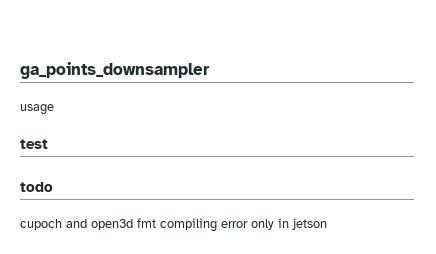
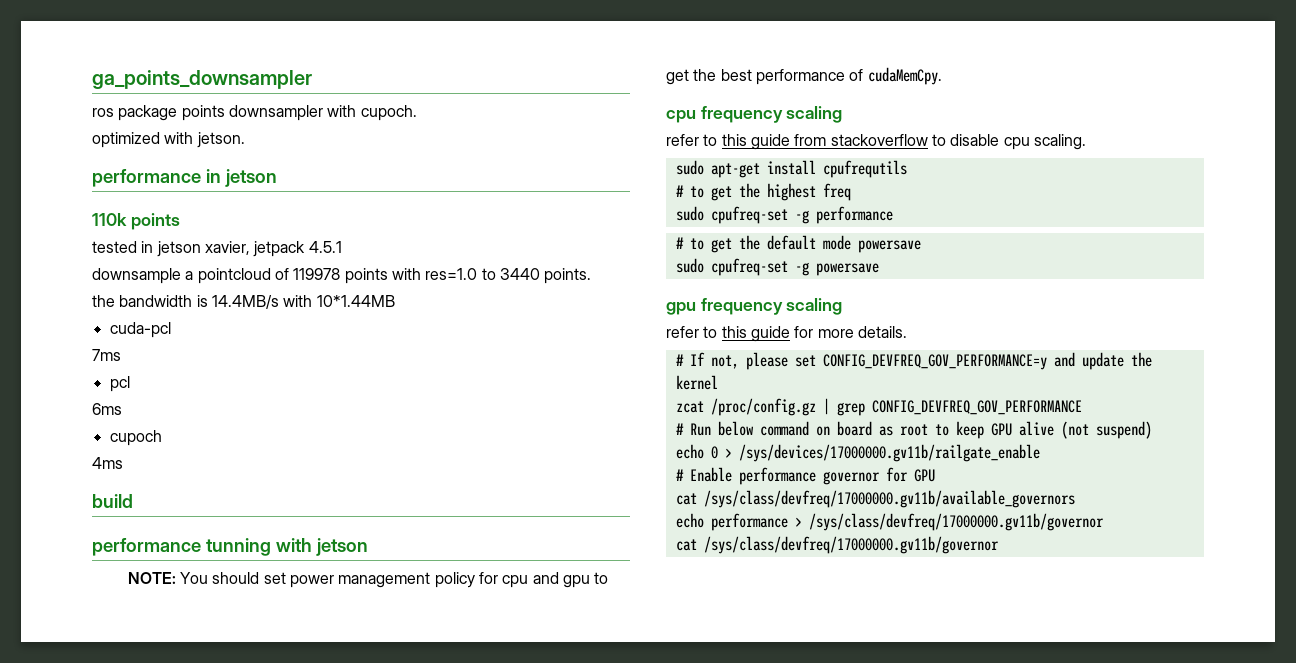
[20,104,54,115] [20,139,48,149] [20,182,53,192] [20,218,327,232] usage // test // todo // cupoch and open3d fmt compiling error only in jetson -> [92,105,417,121] [92,132,245,148] [92,169,277,187] [92,213,180,230] [92,241,342,257] [92,268,592,284] [92,295,395,309] [109,322,171,338] [92,349,121,361] [109,376,130,392] [92,403,122,415] [109,430,162,446] [92,457,123,469] [92,494,133,508] [92,538,368,556] [127,572,609,588] [666,67,942,85] [666,106,843,123] [666,134,1086,150] [675,160,907,178] [675,183,851,201] [675,206,893,224] [675,235,921,253] [675,258,879,276] [666,298,843,315] [666,326,907,342] [675,352,1152,370] [675,375,718,390] [675,398,1082,416] [675,421,1152,439] [675,444,1040,462] [675,467,935,485] [675,490,1075,508] [675,513,1104,531] [675,536,999,554] ros package points downsampler with cupoch. // optimized with jetson. // performance in jetson // 110k points // tested in jetson xavier, jetpack 4.5.1 // downsample a pointcloud of 119978 points with res=1.0 to 3440 points. // the bandwidth is 14.4MB/s with 10*1.44MB // cuda-pcl // 7ms // pcl // 6ms // cupoch // 4ms // build // performance tunning with jetson // NOTE: You should set power management policy for cpu and gpu to get the best performance of cudaMemCpy. // cpu frequency scaling // refer to this guide from stackoverflow to disable cpu scaling. // sudo apt-get install cpufrequtils // # to get the highest freq // sudo cpufreq-set -g performance // # to get the default mode powersave // sudo cpufreq-set -g powersave // gpu frequency scaling // refer to this guide for more details. // # If not, please set CONFIG_DEVFREQ_GOV_PERFORMANCE=y and update the kernel // zcat /proc/config.gz | grep CONFIG_DEVFREQ_GOV_PERFORMANCE // # Run below command on board as root to keep GPU alive (not suspend) // echo 0 > /sys/devices/17000000.gv11b/railgate_enable // # Enable performance governor for GPU // cat /sys/class/devfreq/17000000.gv11b/available_governors // echo performance > /sys/class/devfreq/17000000.gv11b/governor // cat /sys/class/devfreq/17000000.gv11b/governor

